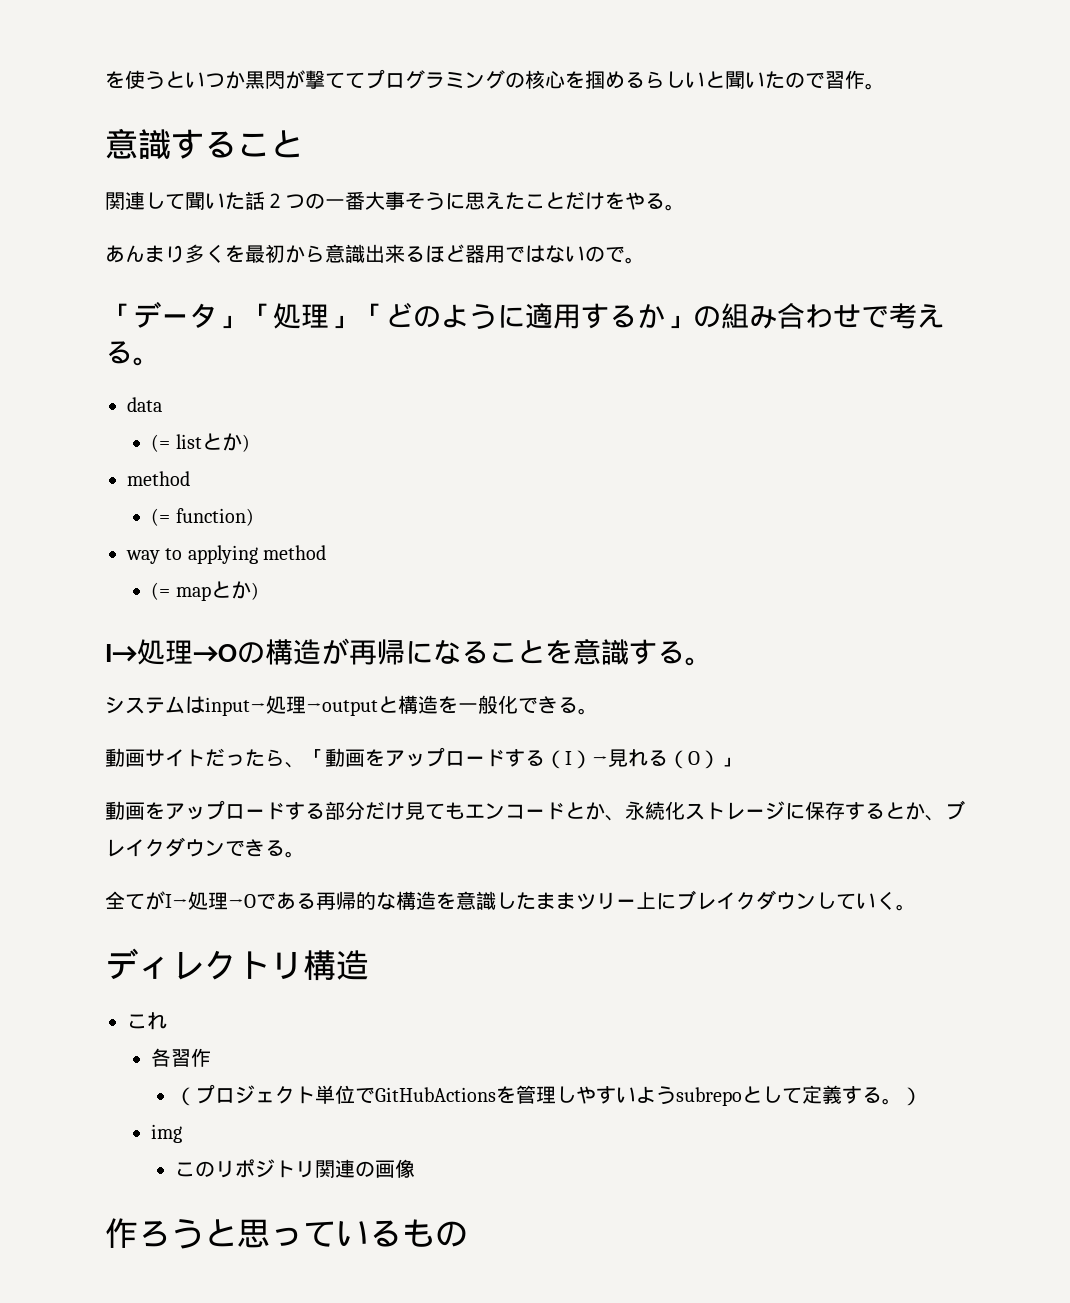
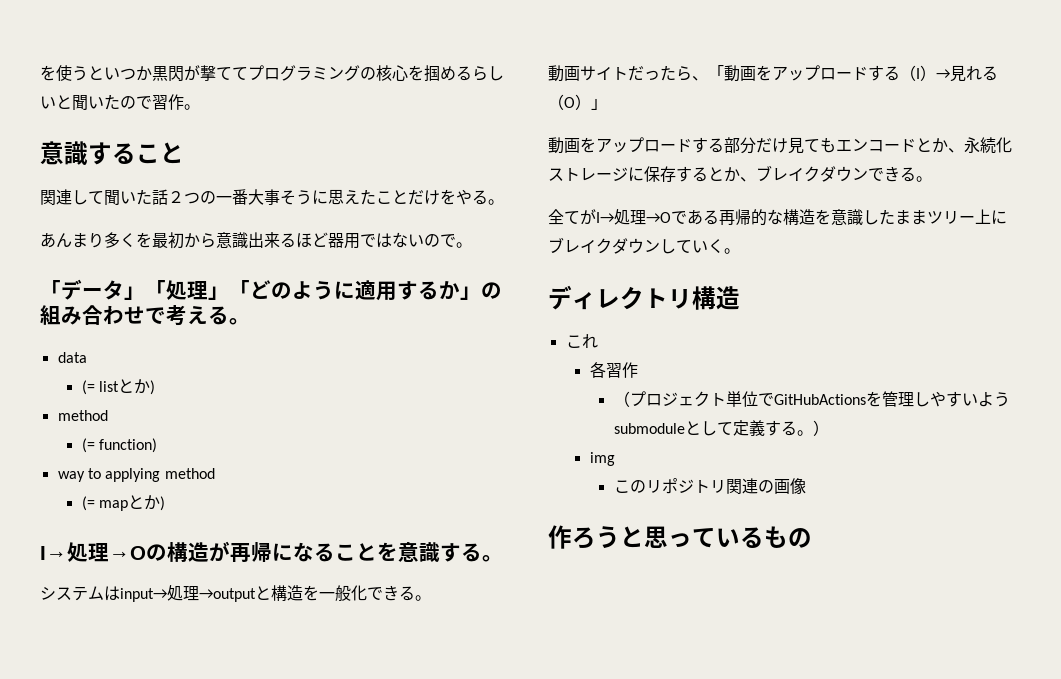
[676,1087,743,1106] subrepo -> [613,423,685,434] submodule

